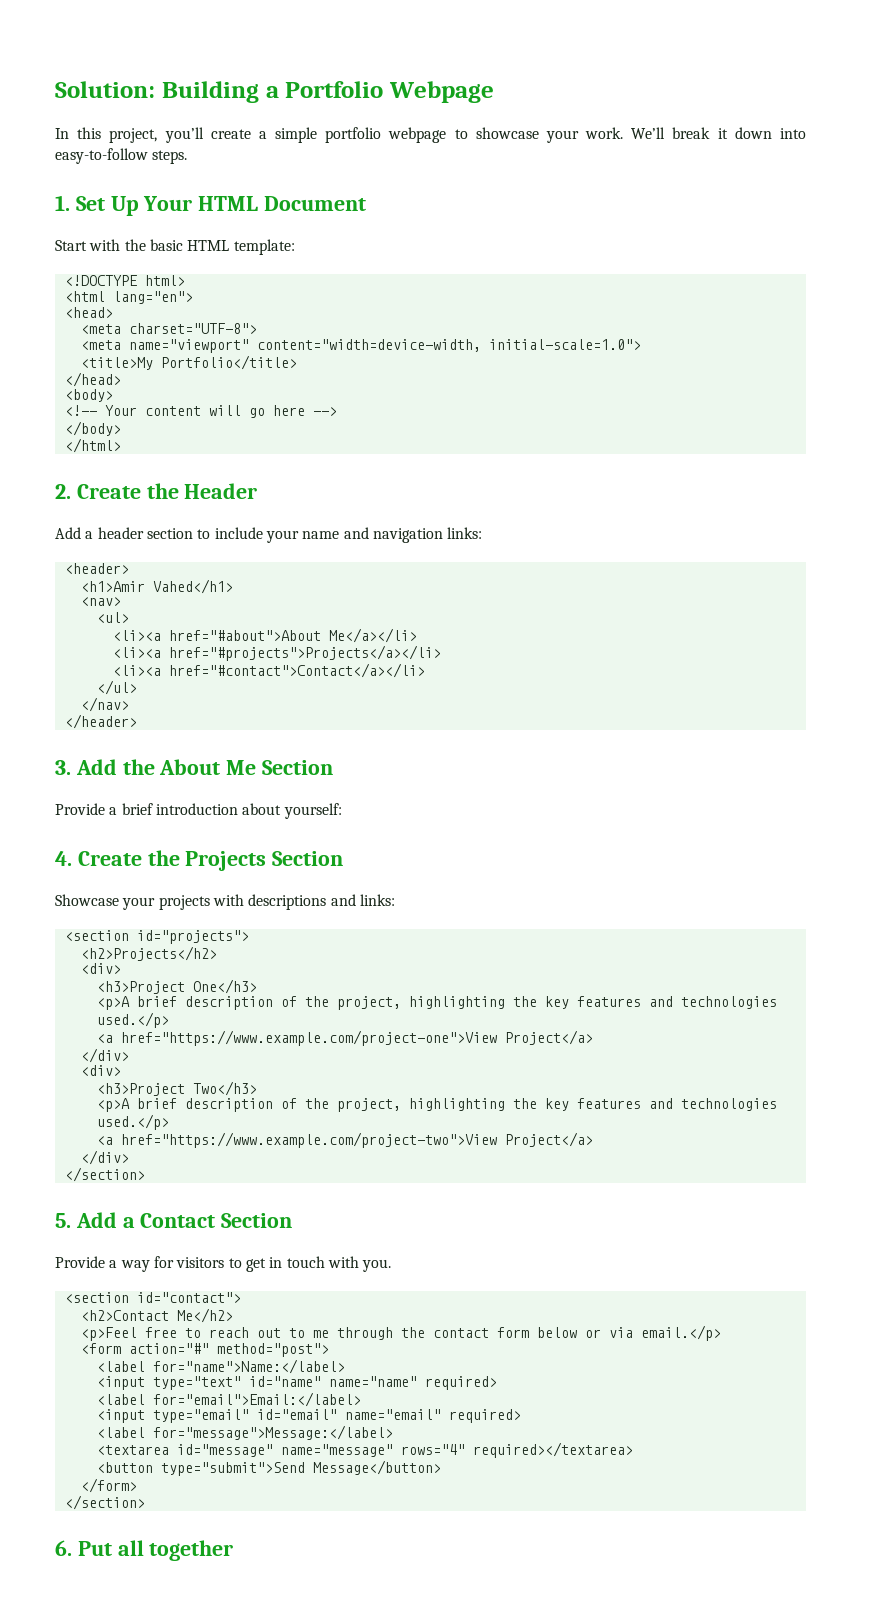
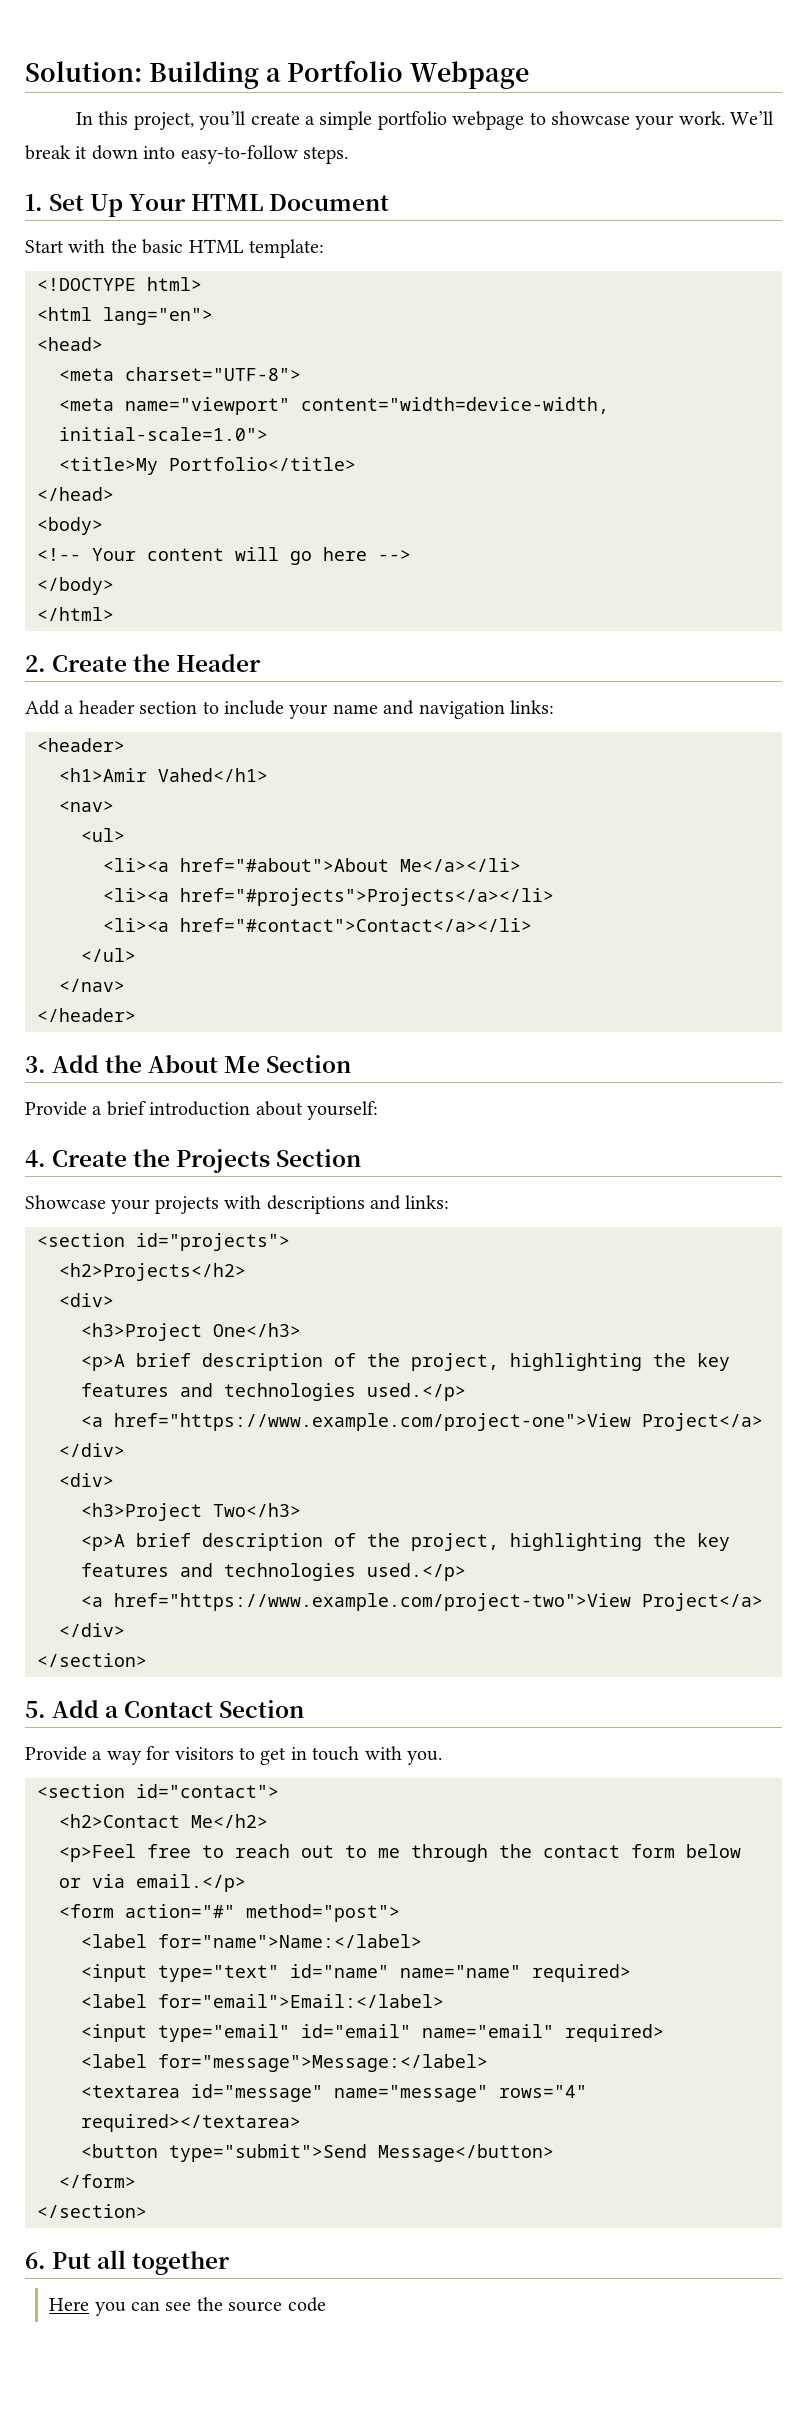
(234, 1550) none -> [49,2297,326,2316] // Here you can see the source code

